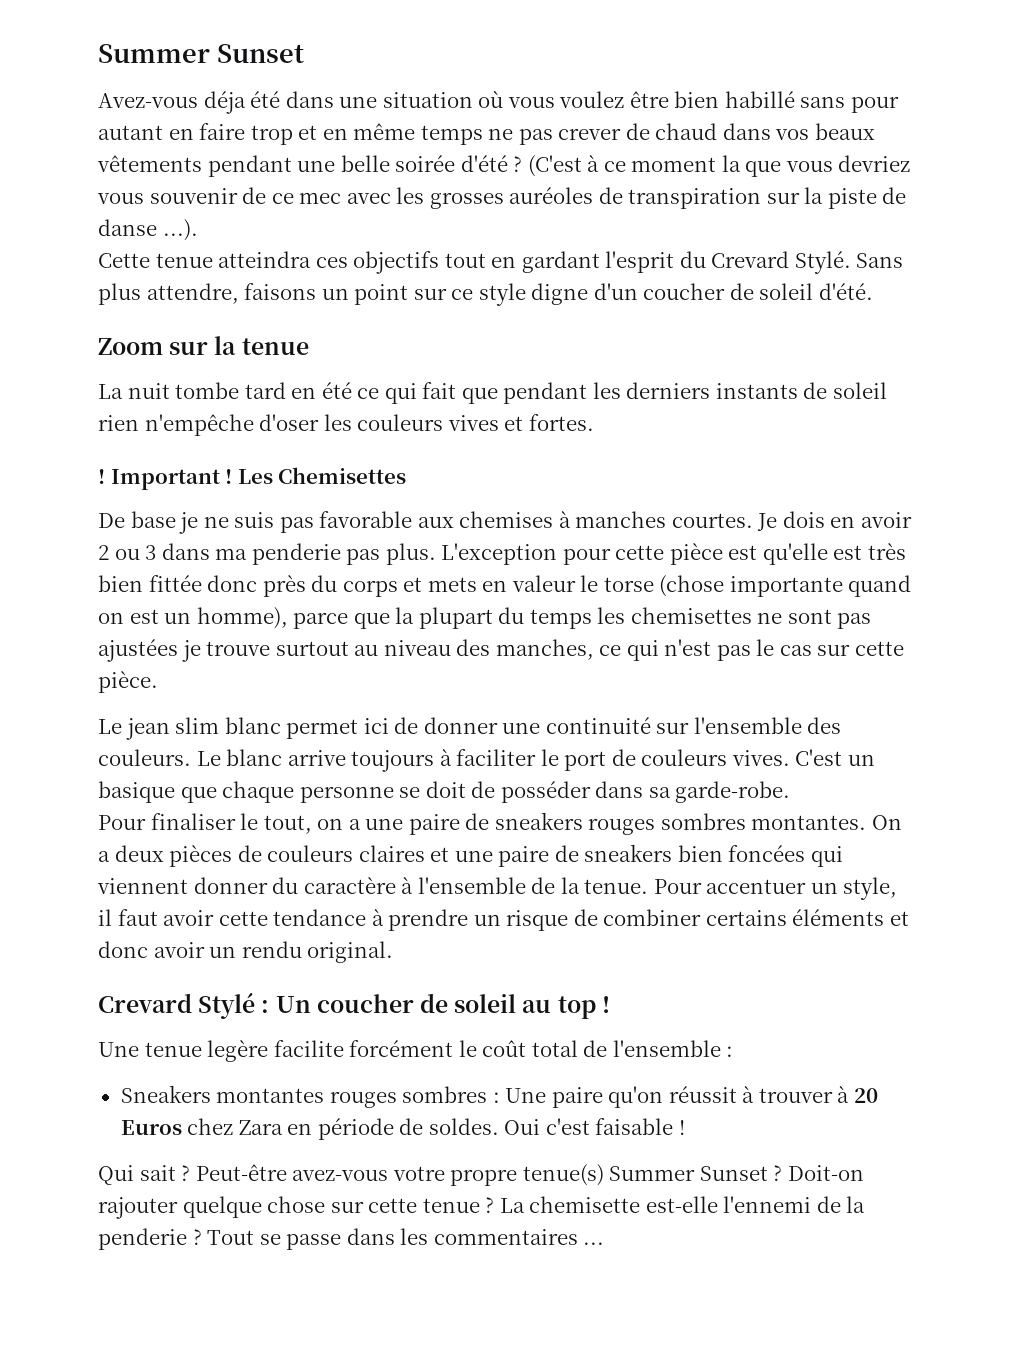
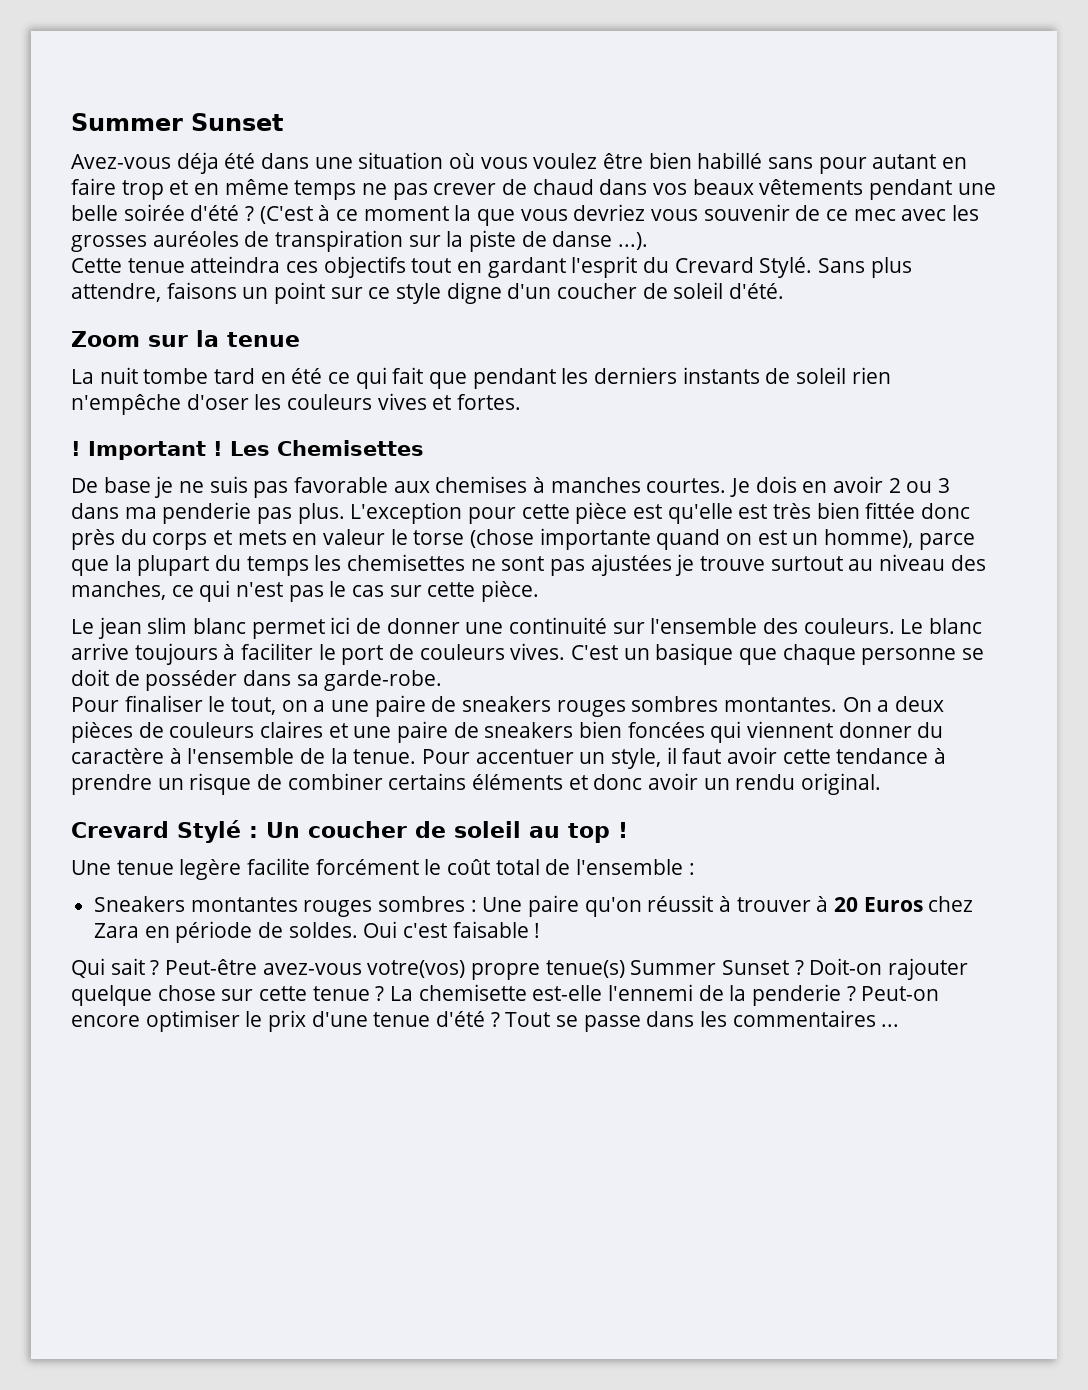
[392,1166,445,1181] votre -> [367,960,466,978] votre(vos)
(202, 1237) none -> [861,986,940,1001] [71,1010,500,1032] Peut-on encore optimiser le prix d'une tenue d'été ?

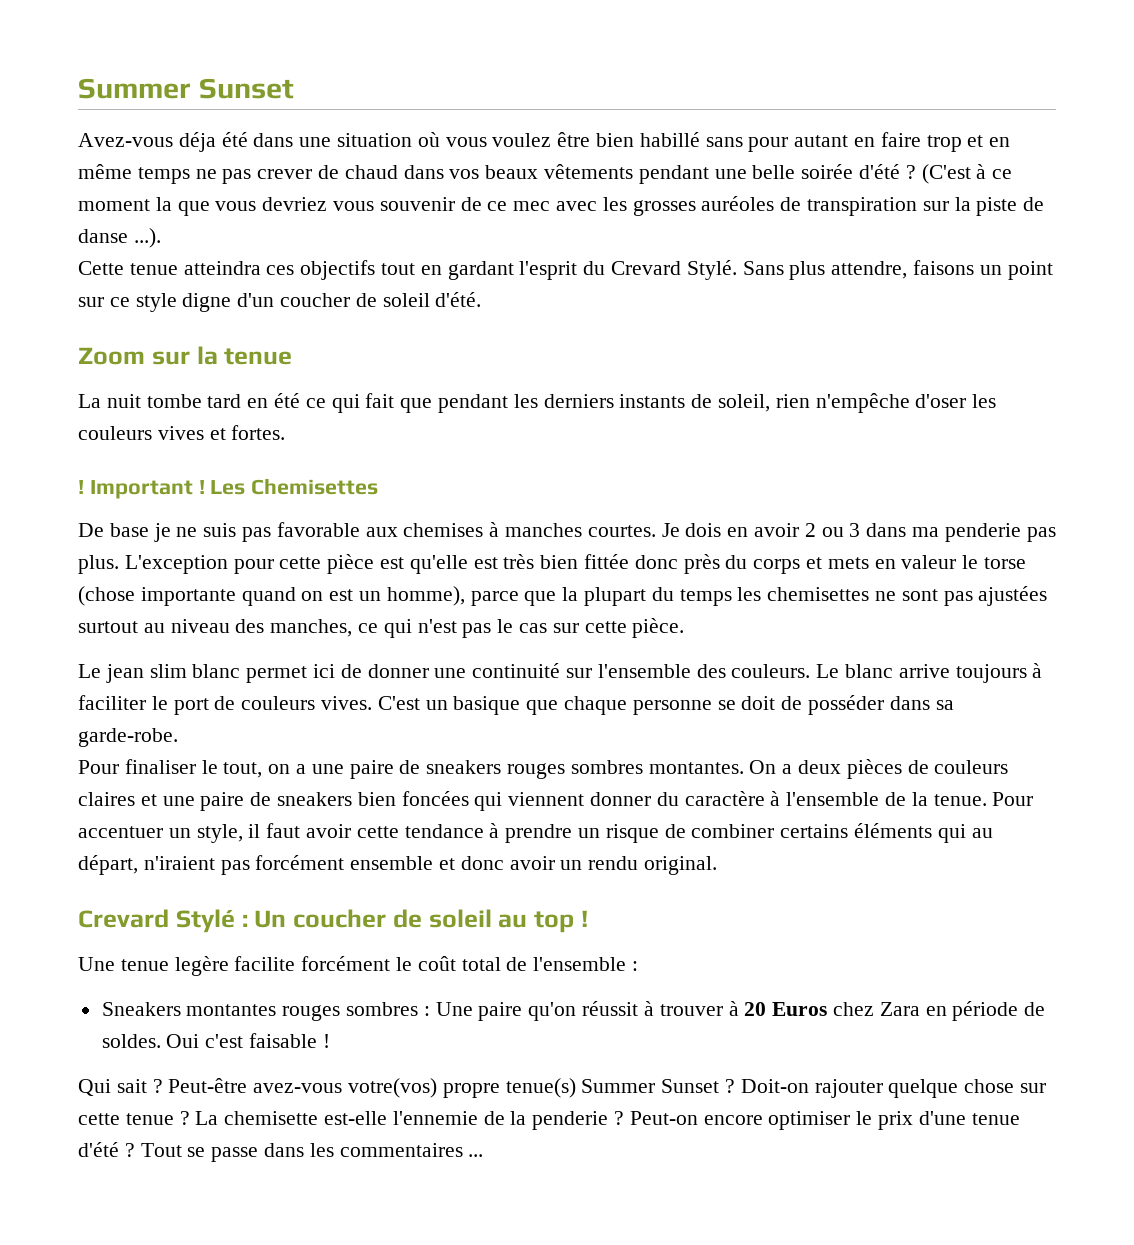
[796,367,847,384] soleil -> [718,394,771,412] soleil,
[675,554,766,576] je trouve -> (1048, 596) none
(564, 782) none -> [937,824,993,843] [78,855,434,875] qui au départ, n'iraient pas forcément ensemble
[608,984,694,1001] l'ennemi -> [392,1111,478,1125] l'ennemie

